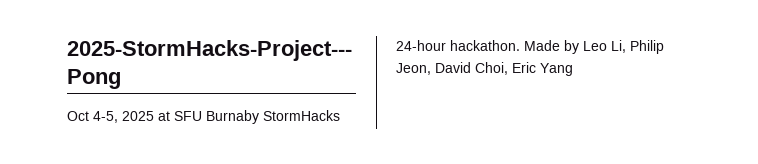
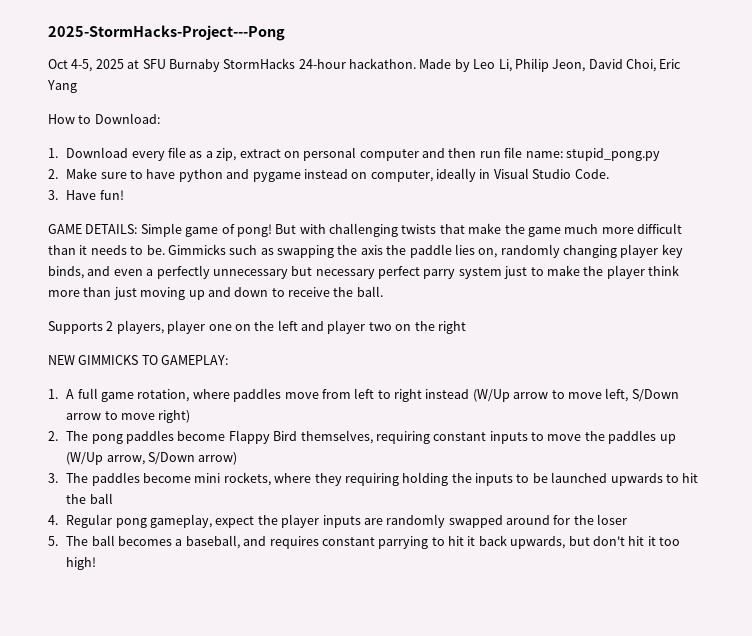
(573, 69) none -> [48,113,160,124] [48,147,660,161] [48,168,609,182] [48,190,124,200] [48,223,682,237] [48,244,683,258] [48,265,679,279] [48,286,383,300] [48,320,466,334] [48,355,229,365] [48,388,679,402] [66,410,191,423] [48,430,676,444] [66,452,238,465] [48,472,699,486] [66,493,113,504] [48,514,628,528] [48,535,681,549] [66,557,97,570] // How to Download: // 1. Download every file as a zip, extract on personal computer and then run file name: stupid_pong.py // 2. Make sure to have python and pygame instead on computer, ideally in Visual Studio Code. // 3. Have fun! // GAME DETAILS: Simple game of pong! But with challenging twists that make the game much more difficult than it needs to be. Gimmicks such as swapping the axis the paddle lies on, randomly changing player key binds, and even a perfectly unnecessary but necessary perfect parry system just to make the player think more than just moving up and down to receive the ball. // Supports 2 players, player one on the left and player two on the right // NEW GIMMICKS TO GAMEPLAY: // 1. A full game rotation, where paddles move from left to right instead (W/Up arrow to move left, S/Down arrow to move right) // 2. The pong paddles become Flappy Bird themselves, requiring constant inputs to move the paddles up (W/Up arrow, S/Down arrow) // 3. The paddles become mini rockets, where they requiring holding the inputs to be launched upwards to hit the ball // 4. Regular pong gameplay, expect the player inputs are randomly swapped around for the loser // 5. The ball becomes a baseball, and requires constant parrying to hit it back upwards, but don't hit it too high!

